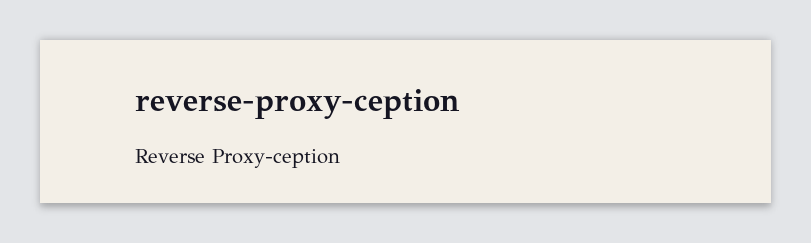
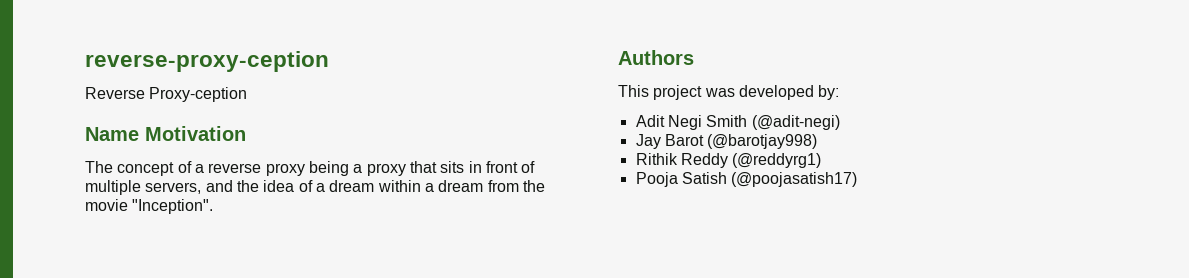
(340, 158) none -> [85,126,246,141] [85,161,536,176] [85,180,545,195] [85,199,214,214] [618,50,694,65] [618,85,840,100] [635,115,840,130] [635,134,818,149] [635,153,822,168] [635,172,858,187] // Name Motivation // The concept of a reverse proxy being a proxy that sits in front of multiple servers, and the idea of a dream within a dream from the movie "Inception". // Authors // This project was developed by: // Adit Negi Smith (@adit-negi) // Jay Barot (@barotjay998) // Rithik Reddy (@reddyrg1) // Pooja Satish (@poojasatish17)

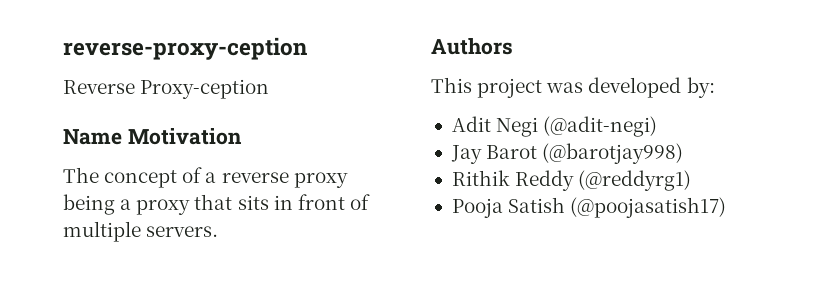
[145,180,545,194] [85,199,214,214] servers, and the idea of a dream within a dream from the movie "Inception". -> [146,226,219,237] servers.
[706,115,748,127] Smith -> (539, 127) none

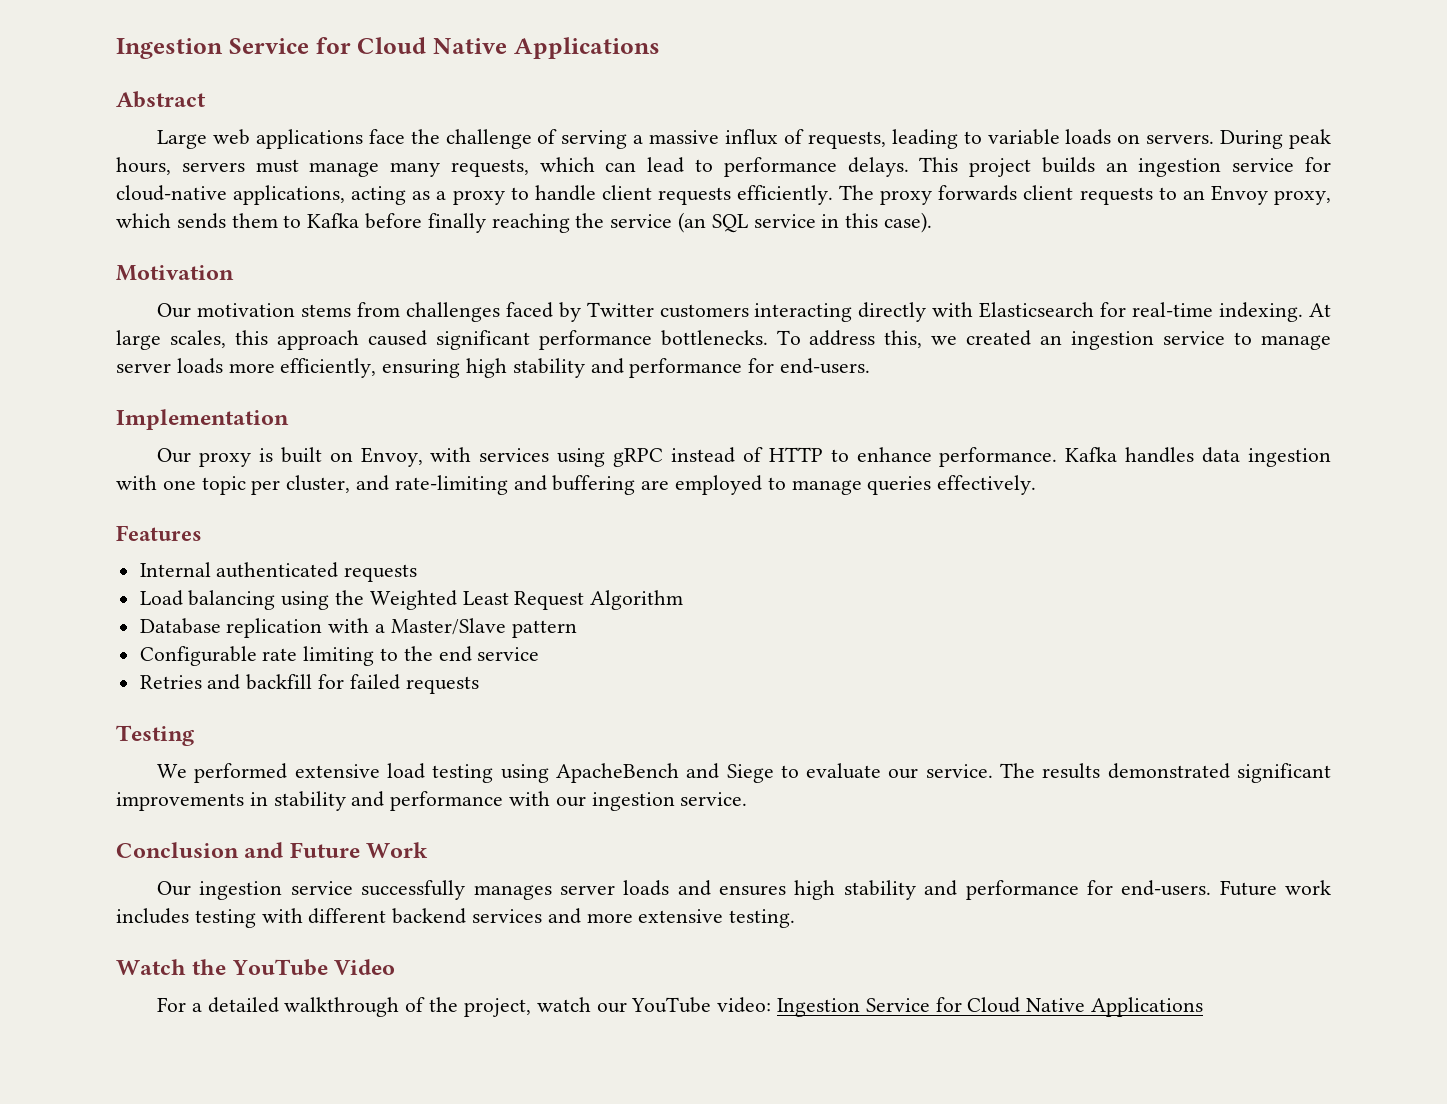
[63,37,307,60] [63,79,270,99] [63,128,242,145] [63,167,348,188] [63,194,370,215] [63,221,219,242] [431,38,513,55] [431,77,715,98] [451,116,658,137] [450,143,684,164] [451,170,692,191] [451,197,727,218] reverse-proxy-ception // Reverse Proxy-ception // Name Motivation // The concept of a reverse proxy being a proxy that sits in front of multiple servers. // Authors // This project was developed by: // Adit Negi (@adit-negi) // Jay Barot (@barotjay998) // Rithik Reddy (@reddyrg1) // Pooja Satish (@poojasatish17) -> [116,37,660,59] [116,91,206,108] [157,129,1332,149] [116,157,1332,177] [116,185,1331,205] [116,212,933,233] [116,265,234,281] [157,302,1331,322] [116,330,1331,350] [116,358,871,378] [116,409,289,430] [157,447,1331,467] [116,475,1037,495] [116,525,202,541] [139,562,418,582] [139,590,684,610] [139,618,577,638] [139,646,540,666] [139,674,479,694] [116,725,194,746] [157,763,1332,783] [116,791,748,811] [116,842,429,858] [157,880,1331,900] [116,908,796,928] [116,959,396,976] [157,997,1203,1017] Ingestion Service for Cloud Native Applications // Abstract // Large web applications face the challenge of serving a massive influx of requests, leading to variable loads on servers. During peak hours, servers must manage many requests, which can lead to performance delays. This project builds an ingestion service for cloud-native applications, acting as a proxy to handle client requests efficiently. The proxy forwards client requests to an Envoy proxy, which sends them to Kafka before finally reaching the service (an SQL service in this case). // Motivation // Our motivation stems from challenges faced by Twitter customers interacting directly with Elasticsearch for real-time indexing. At large scales, this approach caused significant performance bottlenecks. To address this, we created an ingestion service to manage server loads more efficiently, ensuring high stability and performance for end-users. // Implementation // Our proxy is built on Envoy, with services using gRPC instead of HTTP to enhance performance. Kafka handles data ingestion with one topic per cluster, and rate-limiting and buffering are employed to manage queries effectively. // Features // Internal authenticated requests // Load balancing using the Weighted Least Request Algorithm // Database replication with a Master/Slave pattern // Configurable rate limiting to the end service // Retries and backfill for failed requests // Testing // We performed extensive load testing using ApacheBench and Siege to evaluate our service. The results demonstrated significant improvements in stability and performance with our ingestion service. // Conclusion and Future Work // Our ingestion service successfully manages server loads and ensures high stability and performance for end-users. Future work includes testing with different backend services and more extensive testing. // Watch the YouTube Video // For a detailed walkthrough of the project, watch our YouTube video: Ingestion Service for Cloud Native Applications

